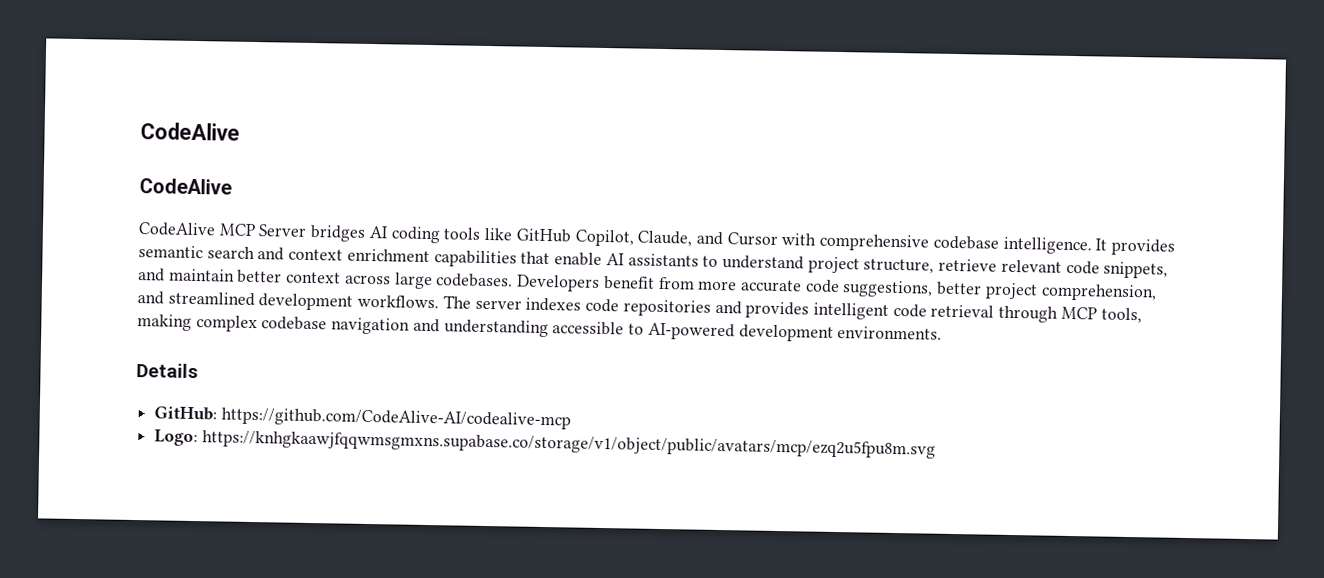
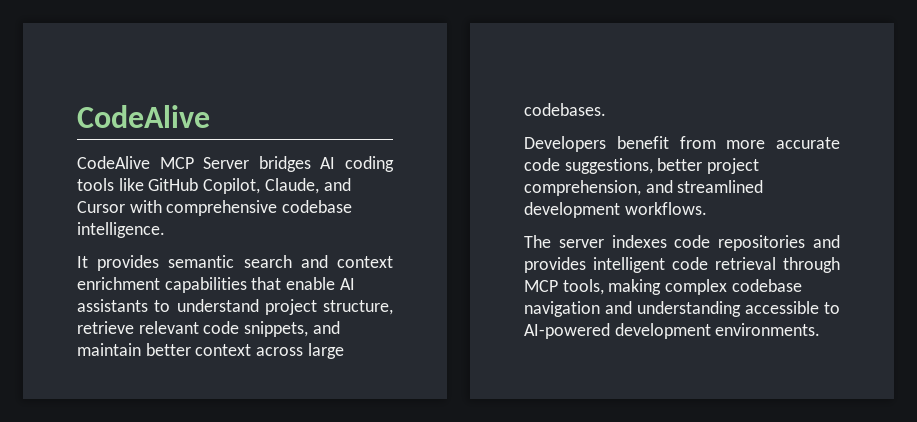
[140,122,240,141] [139,178,232,195] [138,222,216,237] CodeAlive // CodeAlive // CodeAlive -> [77,105,210,128] [77,156,150,169] CodeAlive // CodeAlive
(1092, 245) none -> (165, 230) //
(514, 280) none -> (606, 109) //
(440, 301) none -> (707, 208) //
[136,363,198,379] [154,406,571,430] [154,429,936,459] // Details // GitHub: https://github.com/CodeAlive-AI/codealive-mcp // Logo: https://knhgkaawjfqqwmsgmxns.supabase.co/storage/v1/object/public/avatars/mcp/ezq2u5fpu8m.svg -> (821, 329) none

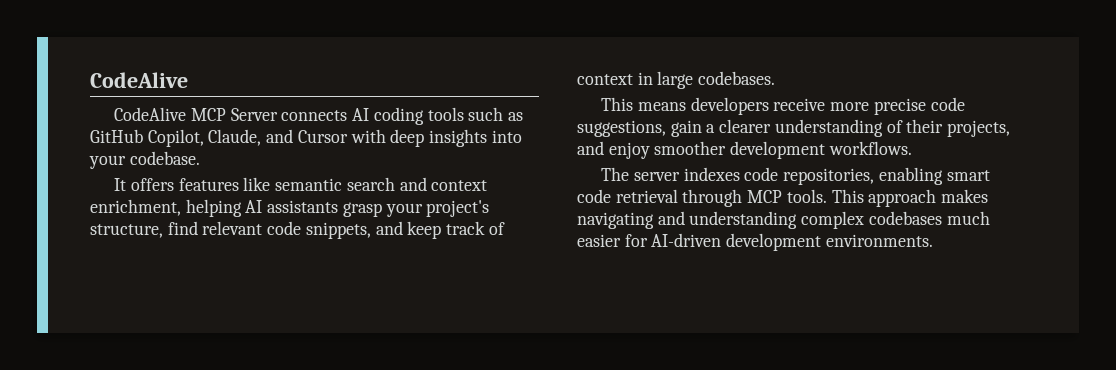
[258,156,311,172] bridges -> [281,110,348,121] connects
[118,178,144,191] like -> [468,107,524,121] such as
[166,200,353,216] [77,222,165,238] [77,255,393,271] [77,277,355,293] [77,299,393,315] [77,321,340,337] [77,343,344,359] [524,103,606,116] [524,136,840,152] [524,158,760,174] [524,180,764,196] comprehensive codebase intelligence. // It provides semantic search and context enrichment capabilities that enable AI assistants to understand project structure, retrieve relevant code snippets, and maintain better context across large codebases. // Developers benefit from more accurate code suggestions, better project comprehension, and streamlined -> [390,129,522,147] [89,151,200,169] [114,177,488,191] [90,199,490,217] [90,221,505,239] [577,71,776,89] [601,97,965,115] [577,119,1011,137] [577,141,727,159] deep insights into your codebase. // It offers features like semantic search and context enrichment, helping AI assistants grasp your project's structure, find relevant code snippets, and keep track of context in large codebases. // This means developers receive more precise code suggestions, gain a clearer understanding of their projects, and enjoy smoother
[718,235,840,251] [524,257,840,273] [524,279,802,295] [524,301,840,317] [524,323,610,339] repositories and provides intelligent code retrieval through MCP tools, making complex codebase navigation and understanding accessible to AI-powered -> [783,167,990,185] [577,189,989,207] [577,211,990,229] [577,233,722,247] repositories, enabling smart code retrieval through MCP tools. This approach makes navigating and understanding complex codebases much easier for AI-driven

